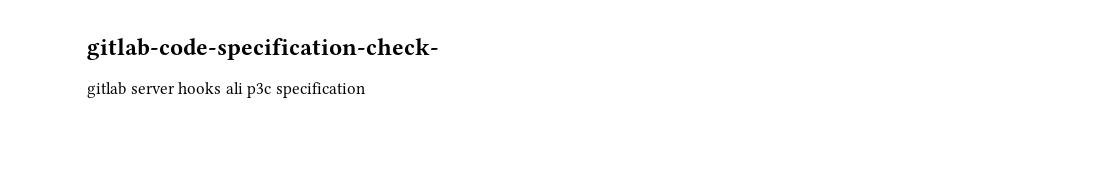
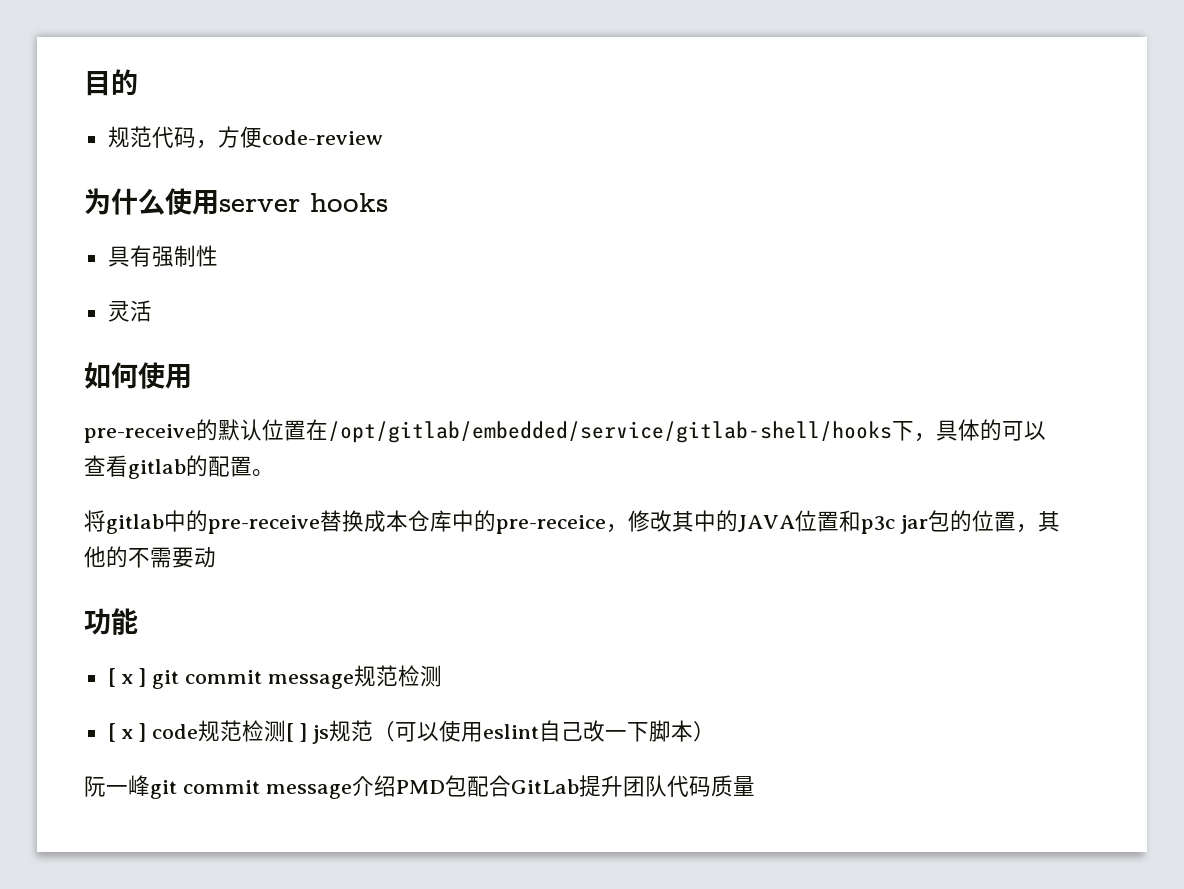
[87,38,439,60] [87,82,365,98] gitlab-code-specification-check- // gitlab server hooks ali p3c specification -> [84,69,138,96] [107,126,383,149] [84,188,388,215] [107,245,218,267] [107,300,152,322] [84,362,192,389] [84,419,1046,443] [84,455,274,479] [84,510,1060,534] [84,546,216,568] [84,608,138,635] [107,665,442,689] [107,720,715,744] [84,775,755,799] 目的 // 规范代码，方便code-review // 为什么使用server hooks // 具有强制性 // 灵活 // 如何使用 // pre-receive的默认位置在/opt/gitlab/embedded/service/gitlab-shell/hooks下，具体的可以查看gitlab的配置。 // 将gitlab中的pre-receive替换成本仓库中的pre-receice，修改其中的JAVA位置和p3c jar包的位置，其他的不需要动 // 功能 // [ x ] git commit message规范检测 // [ x ] code规范检测[ ] js规范（可以使用eslint自己改一下脚本） // 阮一峰git commit message介绍PMD包配合GitLab提升团队代码质量

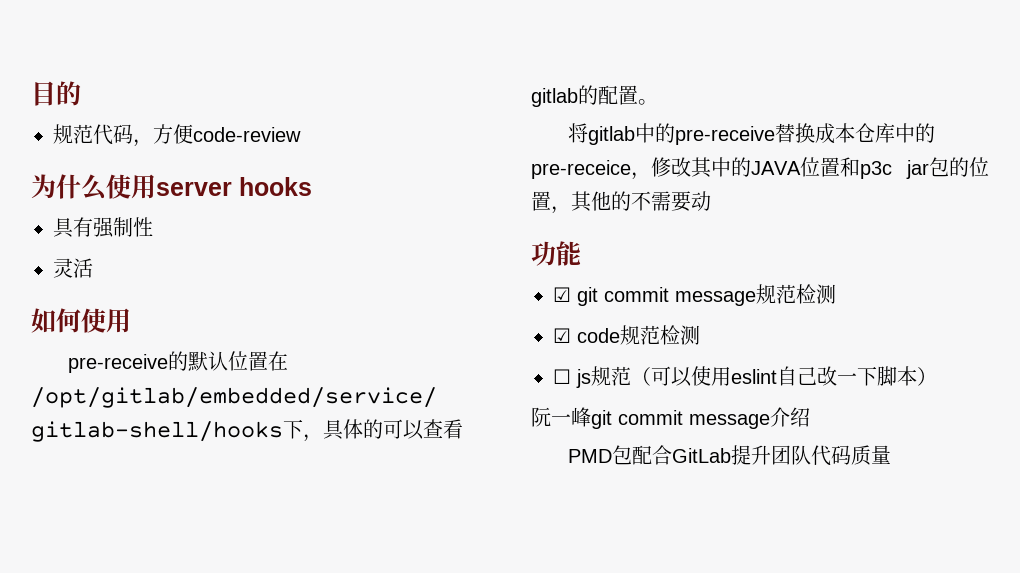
[107,668,147,687] [ x ] -> [553,287,571,302] ☑
[107,723,147,742] [ x ] -> [553,328,571,343] ☑
[286,723,307,742] [ ] -> [553,369,571,384] // ☐
(396, 786) none -> (810, 417) //

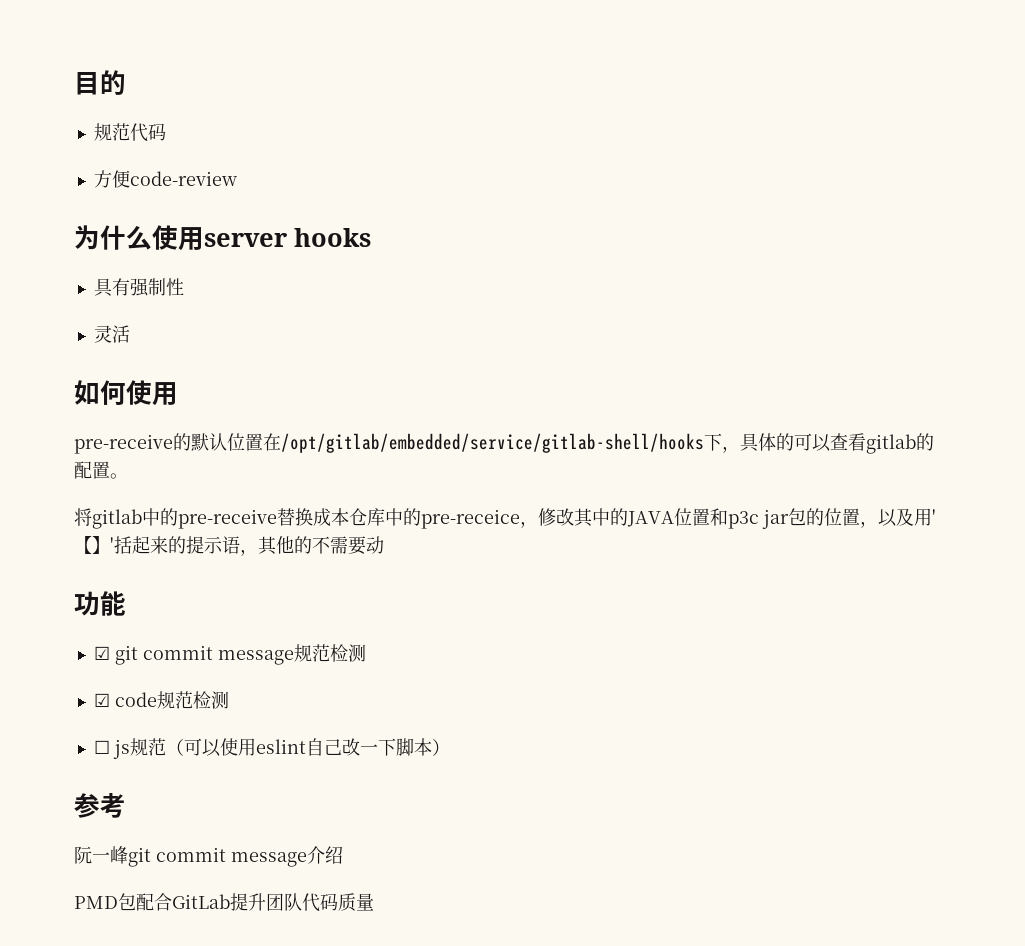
[133,139,153,147] ， -> (166, 132) //
(571, 210) none -> [878,508,936,527] [74,536,258,556] 以及用'【】'括起来的提示语，
(937, 376) none -> [74,793,126,818] // 参考

